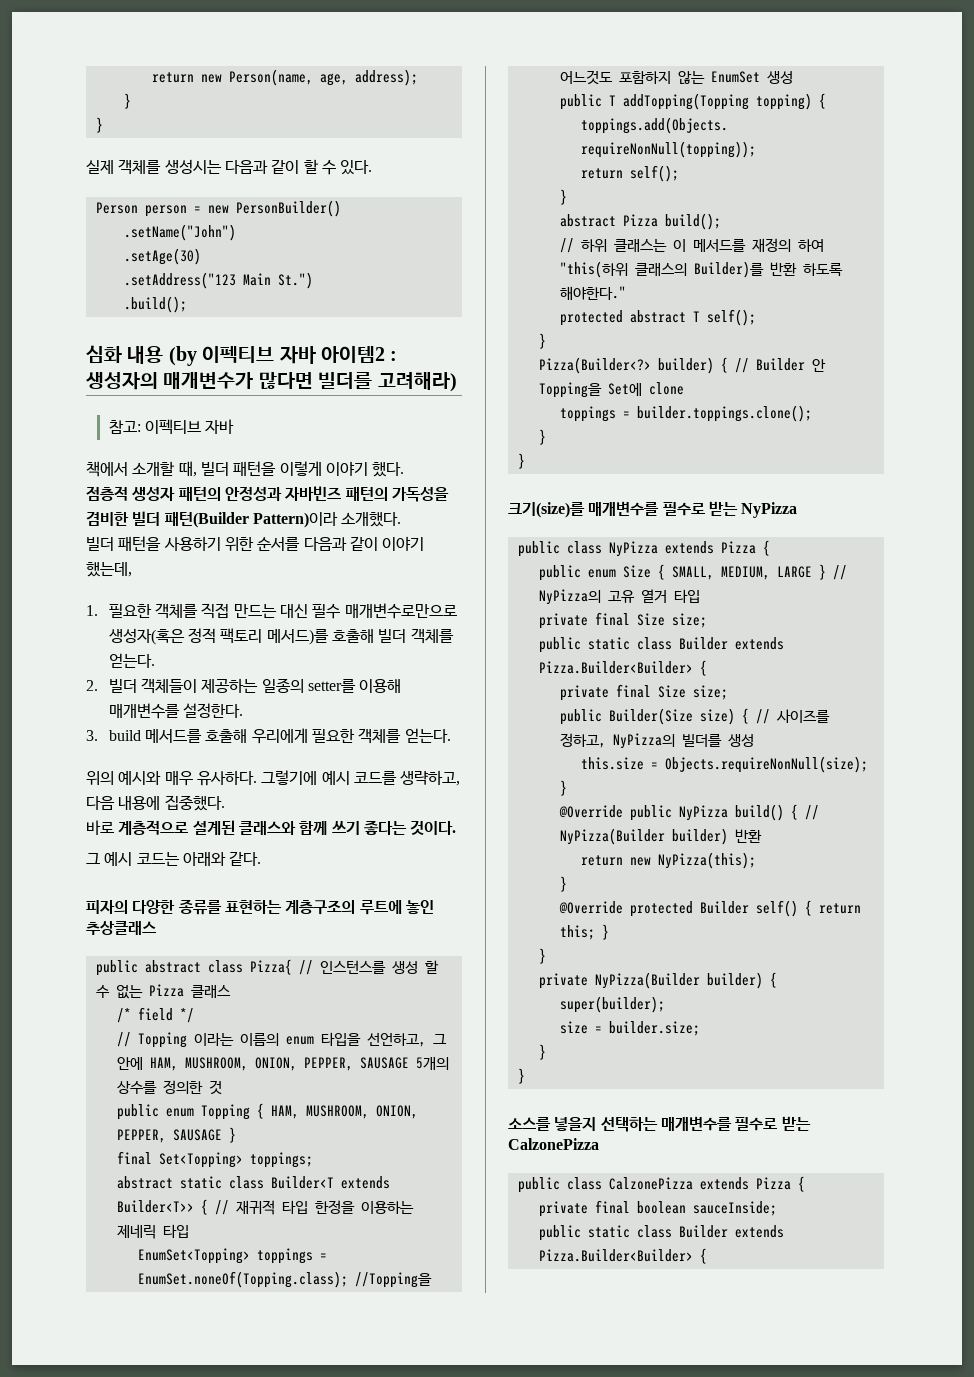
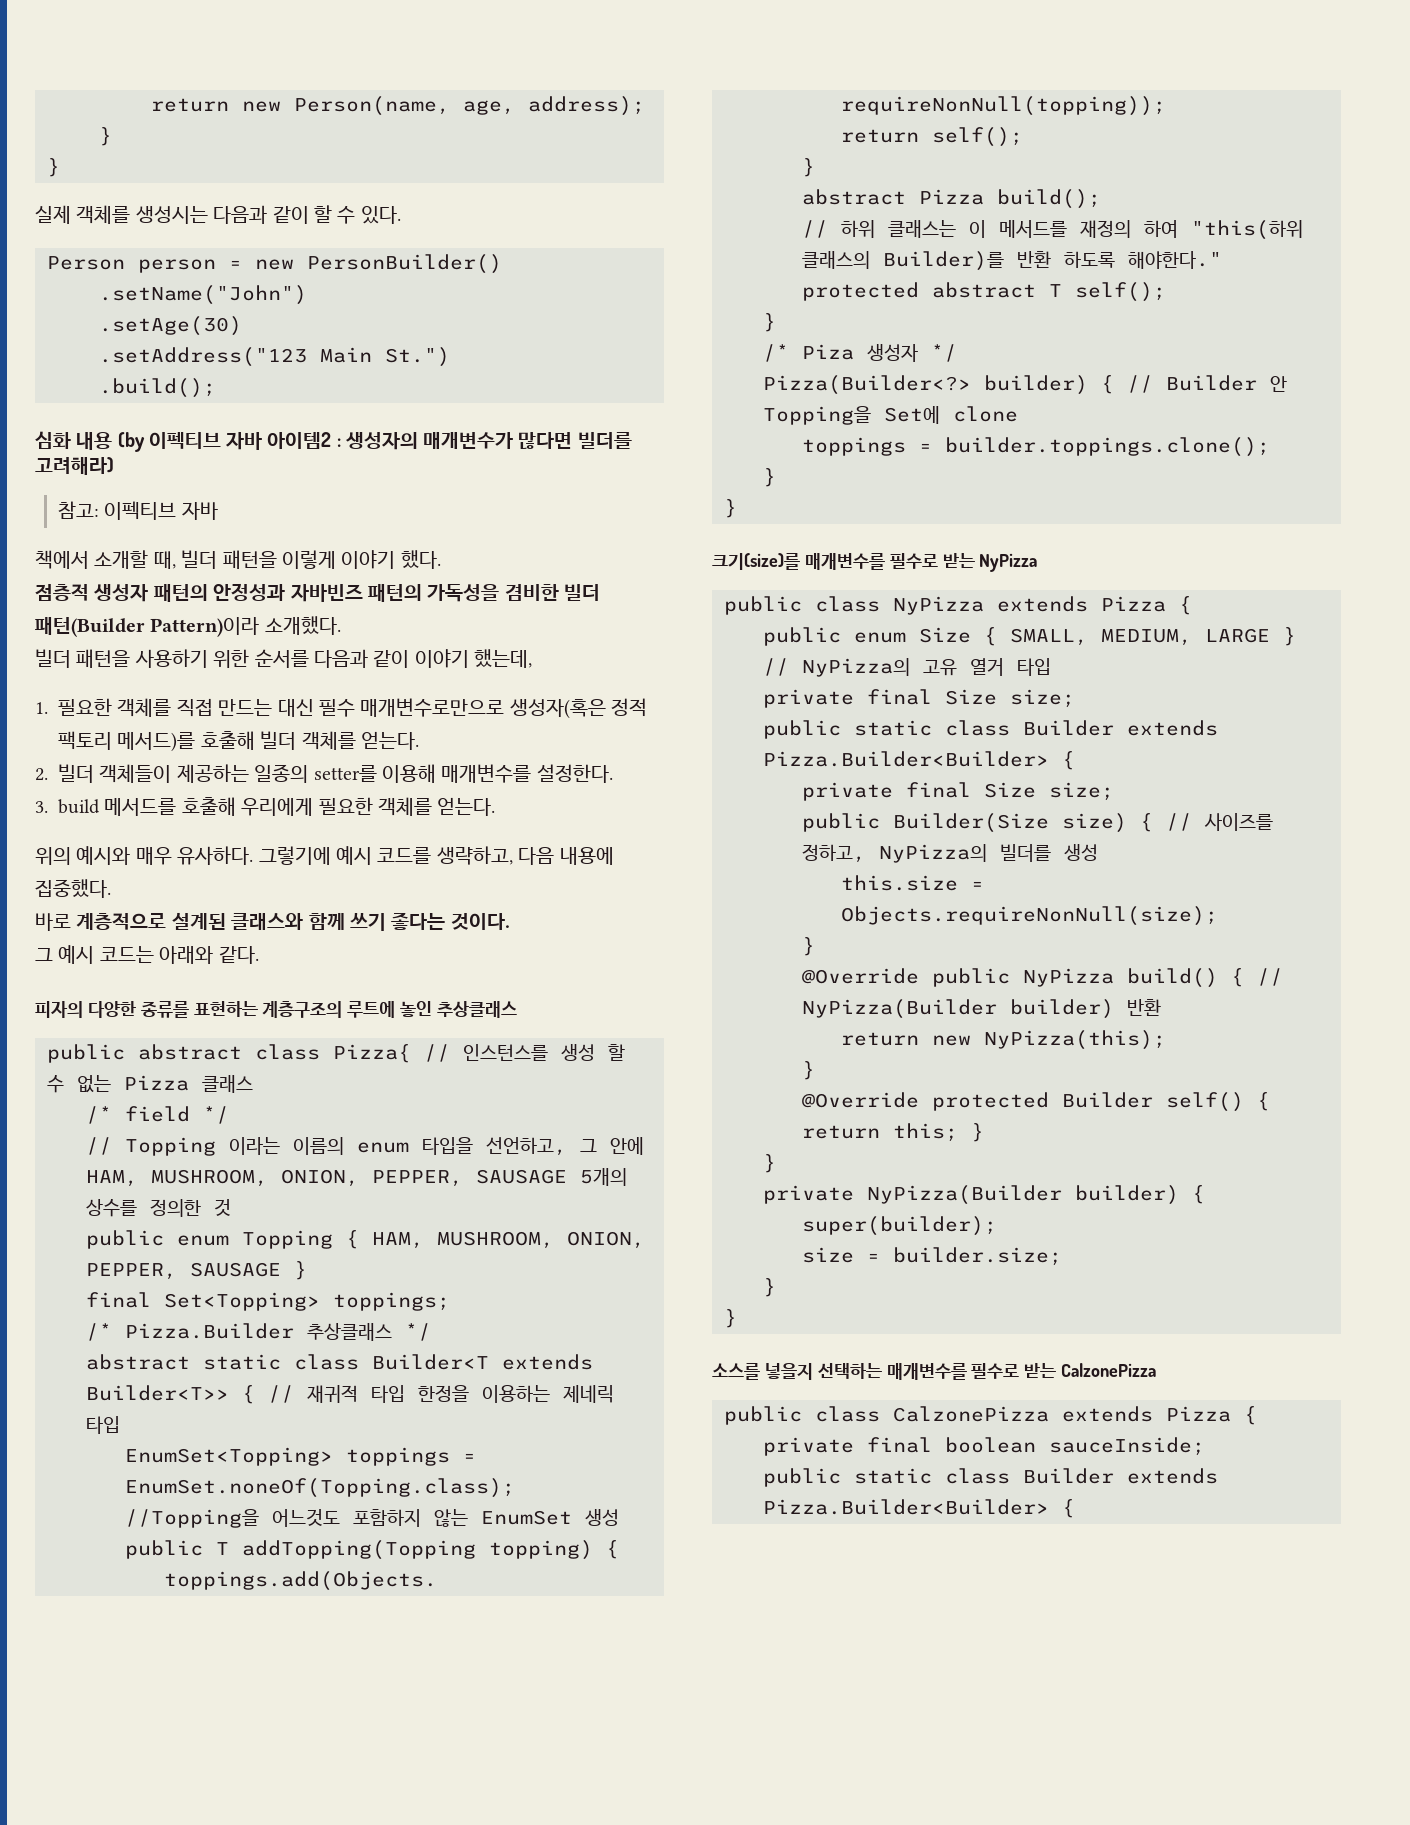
(313, 1160) none -> [86,1323,431,1341] // /* Pizza.Builder 추상클래스 */
(546, 341) none -> [763,344,957,362] // /* Piza 생성자 */

